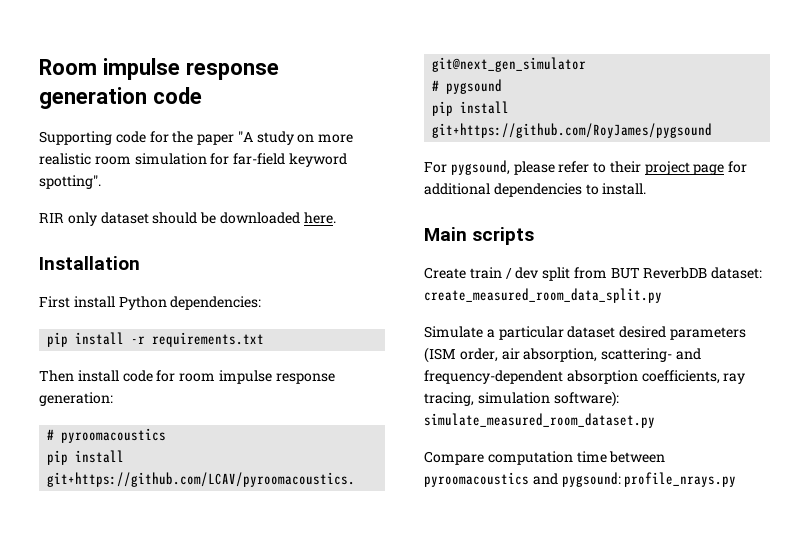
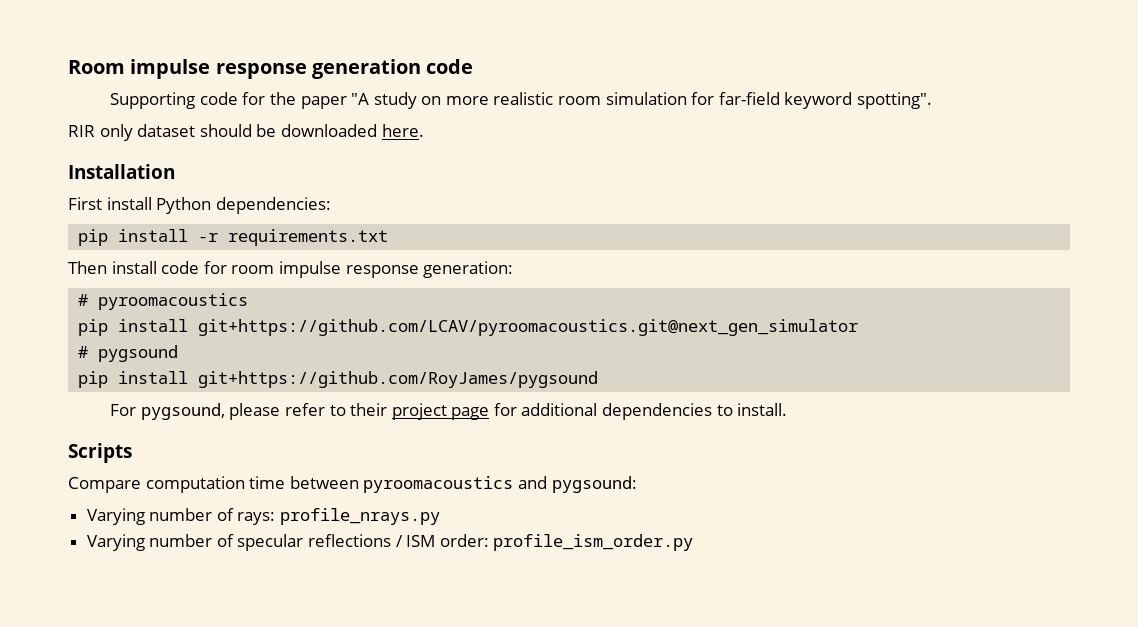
[424,227,535,245] [424,267,763,281] [424,288,662,303] [424,326,746,340] [424,347,701,363] [424,370,746,384] [424,391,619,407] [424,413,655,428] Main scripts // Create train / dev split from BUT ReverbDB dataset: create_measured_room_data_split.py // Simulate a particular dataset desired parameters (ISM order, air absorption, scattering- and frequency-dependent absorption coefficients, ray tracing, simulation software): simulate_measured_room_dataset.py -> [68,443,132,463] Scripts
[624,472,737,487] profile_nrays.py -> [86,508,441,525] [86,534,694,551] // Varying number of rays: profile_nrays.py // Varying number of specular reflections / ISM order: profile_ism_order.py

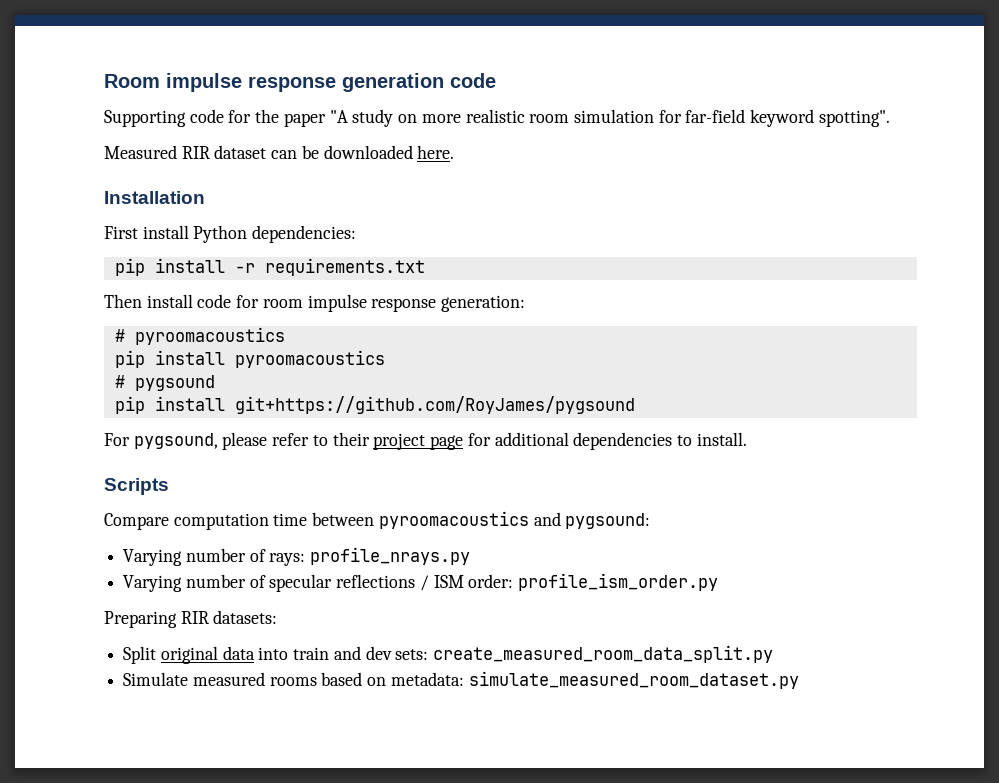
[68,124,252,141] RIR only dataset should -> [104,145,298,159] Measured RIR dataset can
[198,319,859,336] git+https://github.com/LCAV/pyroomacoustics.git@next_gen_simulator -> [234,350,385,368] pyroomacoustics
(694, 542) none -> [104,610,278,628] [123,645,774,664] [123,671,799,689] // Preparing RIR datasets: // Split original data into train and dev sets: create_measured_room_data_split.py // Simulate measured rooms based on metadata: simulate_measured_room_dataset.py

